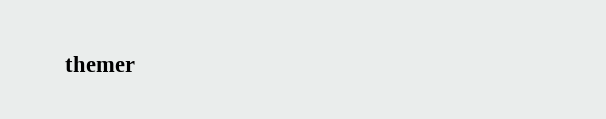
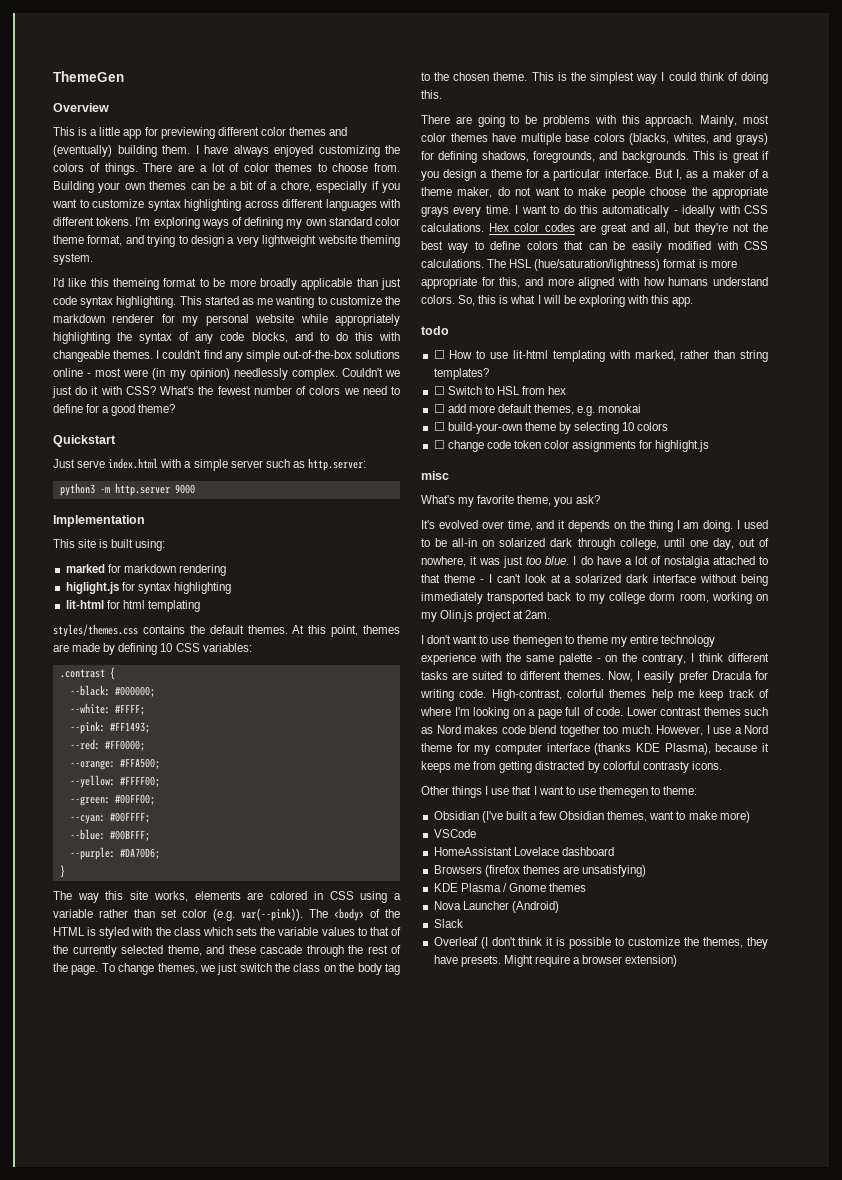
[65,56,135,72] themer -> [53,71,124,82] [53,103,109,112] [53,127,348,139] [53,145,400,157] [53,163,400,175] [53,181,400,193] [52,199,400,211] [53,217,400,229] [53,235,400,247] [53,253,93,265] [53,278,402,290] [53,296,400,308] [53,314,400,326] [53,332,400,344] [53,350,400,362] [53,368,400,380] [52,386,400,398] [53,404,176,416] [53,435,116,447] [53,458,366,471] [59,483,195,496] [53,515,145,527] [53,539,166,551] [65,564,226,576] [65,582,231,594] [65,600,200,612] [53,624,400,637] [53,643,252,655] [59,667,115,680] [69,685,155,697] [69,703,145,715] [69,721,150,734] [69,739,145,751] [69,758,160,770] [69,775,160,788] [69,794,155,806] [69,812,150,824] [69,829,150,841] [69,847,160,860] [59,865,65,878] [53,891,401,903] [53,908,400,921] [53,927,401,939] [53,945,401,957] [53,963,400,975] [421,72,768,84] [421,90,442,99] [421,115,769,127] [421,133,768,145] [421,151,769,163] [421,169,769,181] [421,187,768,199] [421,205,768,217] [421,223,768,235] [421,241,768,253] [421,259,737,271] [421,277,768,289] [421,295,694,307] [421,326,449,335] [433,350,768,362] [433,368,489,380] [433,386,567,395] [433,404,642,416] [433,422,669,434] [433,440,710,452] [421,471,449,480] [421,495,600,507] [421,520,768,532] [421,538,769,550] [421,556,768,568] [421,574,768,586] [421,592,768,604] [421,610,551,622] [421,635,716,647] [421,653,769,665] [421,671,768,683] [420,689,769,701] [420,707,768,719] [421,725,768,737] [421,743,769,755] [421,761,722,773] [421,786,698,798] [433,811,750,823] [433,829,476,838] [433,847,614,856] [433,865,647,877] [433,883,587,892] [433,901,559,913] [433,919,463,928] [433,937,768,949] [433,955,678,967] ThemeGen // Overview // This is a little app for previewing different color themes and (eventually) building them. I have always enjoyed customizing the colors of things. There are a lot of color themes to choose from. Building your own themes can be a bit of a chore, especially if you want to customize syntax highlighting across different languages with different tokens. I'm exploring ways of defining my own standard color theme format, and trying to design a very lightweight website theming system. // I'd like this themeing format to be more broadly applicable than just code syntax highlighting. This started as me wanting to customize the markdown renderer for my personal website while appropriately highlighting the syntax of any code blocks, and to do this with changeable themes. I couldn't find any simple out-of-the-box solutions online - most were (in my opinion) needlessly complex. Couldn't we just do it with CSS? What's the fewest number of colors we need to define for a good theme? // Quickstart // Just serve index.html with a simple server such as http.server: // python3 -m http.server 9000 // Implementation // This site is built using: // marked for markdown rendering // higlight.js for syntax highlighting // lit-html for html templating // styles/themes.css contains the default themes. At this point, themes are made by defining 10 CSS variables: // .contrast { // --black: #000000; // --white: #FFFF; // --pink: #FF1493; // --red: #FF0000; // --orange: #FFA500; // --yellow: #FFFF00; // --green: #00FF00; // --cyan: #00FFFF; // --blue: #00BFFF; // --purple: #DA70D6; // } // The way this site works, elements are colored in CSS using a variable rather than set color (e.g. var(--pink)). The <body> of the HTML is styled with the class which sets the variable values to that of the currently selected theme, and these cascade through the rest of the page. To change themes, we just switch the class on the body tag to the chosen theme. This is the simplest way I could think of doing this. // There are going to be problems with this approach. Mainly, most color themes have multiple base colors (blacks, whites, and grays) for defining shadows, foregrounds, and backgrounds. This is great if you design a theme for a particular interface. But I, as a maker of a theme maker, do not want to make people choose the appropriate grays every time. I want to do this automatically - ideally with CSS calculations. Hex color codes are great and all, but they're not the best way to define colors that can be easily modified with CSS calculations. The HSL (hue/saturation/lightness) format is more appropriate for this, and more aligned with how humans understand colors. So, this is what I will be exploring with this app. // todo // ☐ How to use lit-html templating with marked, rather than string templates? // ☐ Switch to HSL from hex // ☐ add more default themes, e.g. monokai // ☐ build-your-own theme by selecting 10 colors // ☐ change code token color assignments for highlight.js // misc // What's my favorite theme, you ask? // It's evolved over time, and it depends on the thing I am doing. I used to be all-in on solarized dark through college, until one day, out of nowhere, it was just too blue. I do have a lot of nostalgia attached to that theme - I can't look at a solarized dark interface without being immediately transported back to my college dorm room, working on my Olin.js project at 2am. // I don't want to use themegen to theme my entire technology experience with the same palette - on the contrary, I think different tasks are suited to different themes. Now, I easily prefer Dracula for writing code. High-contrast, colorful themes help me keep track of where I'm looking on a page full of code. Lower contrast themes such as Nord makes code blend together too much. However, I use a Nord theme for my computer interface (thanks KDE Plasma), because it keeps me from getting distracted by colorful contrasty icons. // Other things I use that I want to use themegen to theme: // Obsidian (I've built a few Obsidian themes, want to make more) // VSCode // HomeAssistant Lovelace dashboard // Browsers (firefox themes are unsatisfying) // KDE Plasma / Gnome themes // Nova Launcher (Android) // Slack // Overleaf (I don't think it is possible to customize the themes, they have presets. Might require a browser extension)

